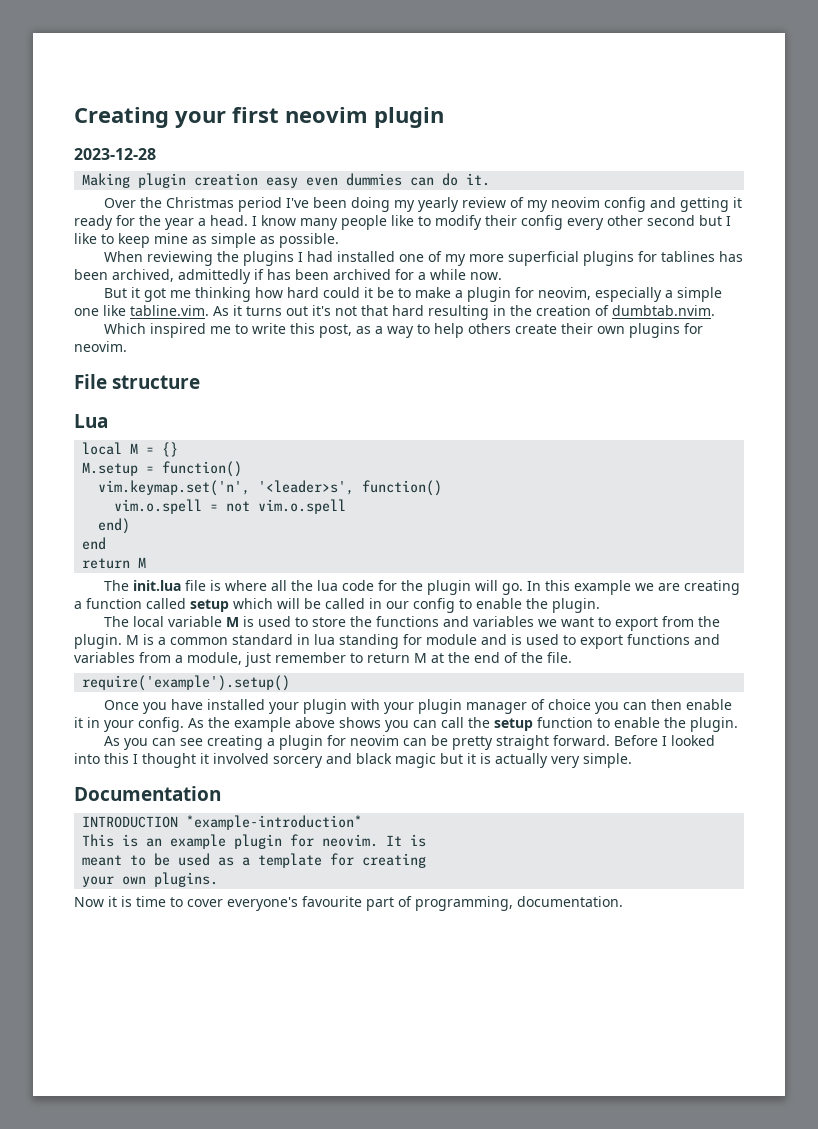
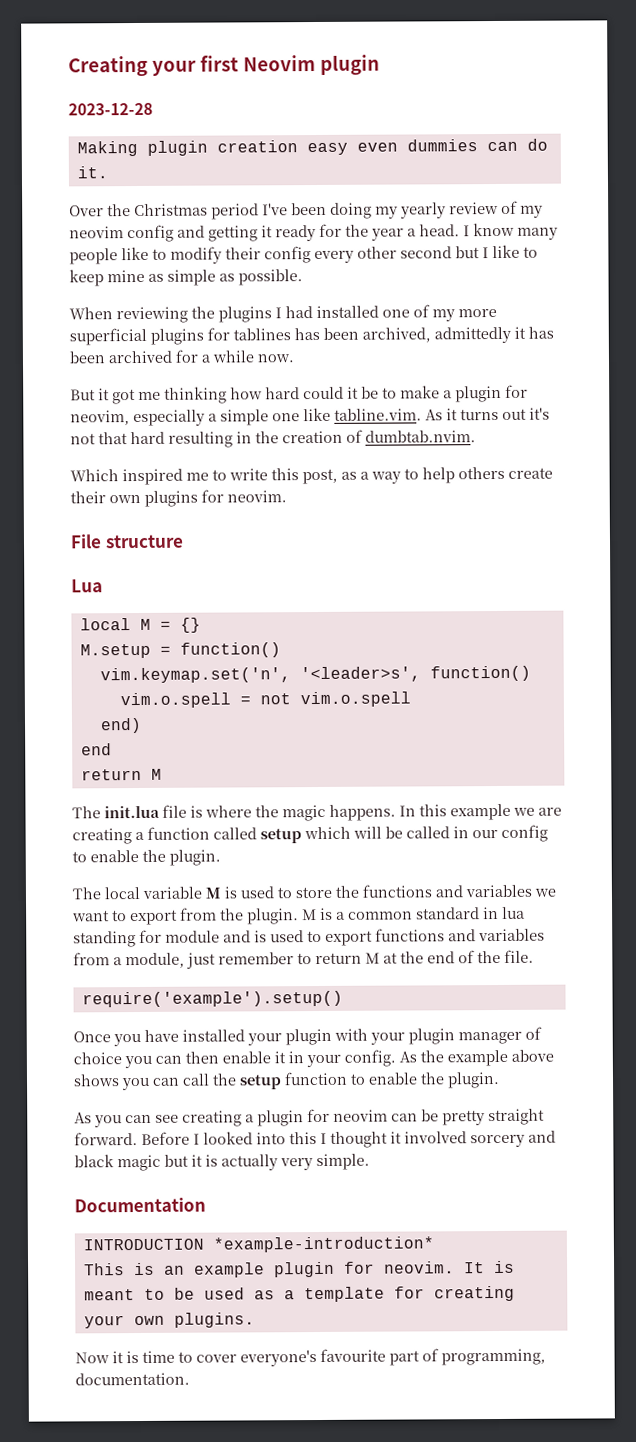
[285,107,368,123] neovim -> [242,55,316,72] Neovim
[254,269,264,280] if -> [514,326,526,339] it
[270,580,523,595] all the lua code for the plugin will go. -> [255,804,396,822] the magic happens.

